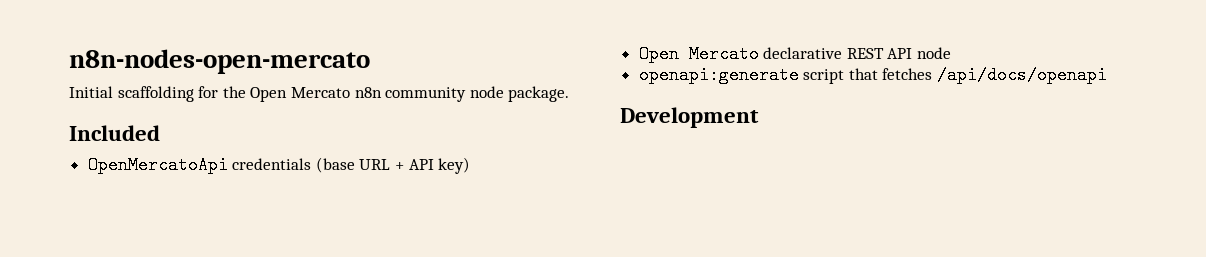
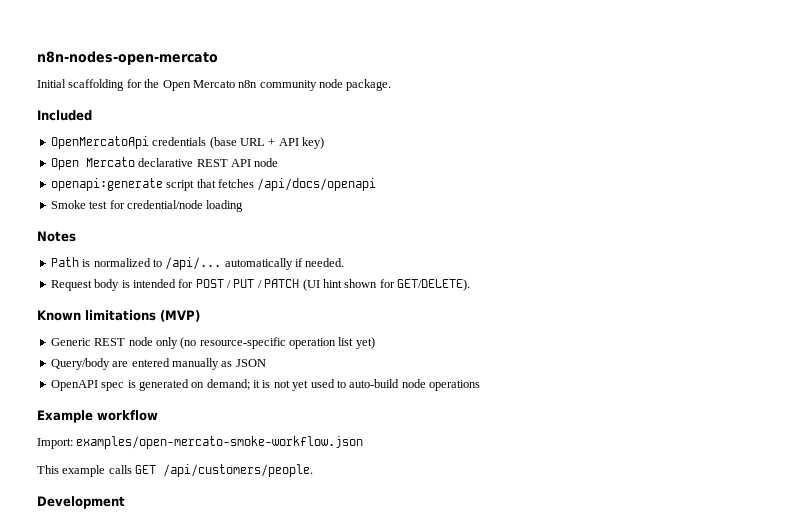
(1108, 75) none -> [50,200,244,212] [37,231,76,242] [50,257,345,270] [50,279,470,291] [37,310,200,322] [50,337,375,349] [50,358,266,370] [50,379,480,391] [37,410,158,423] [37,436,364,449] [37,464,314,477] // Smoke test for credential/node loading // Notes // Path is normalized to /api/... automatically if needed. // Request body is intended for POST / PUT / PATCH (UI hint shown for GET/DELETE). // Known limitations (MVP) // Generic REST node only (no resource-specific operation list yet) // Query/body are entered manually as JSON // OpenAPI spec is generated on demand; it is not yet used to auto-build node operations // Example workflow // Import: examples/open-mercato-smoke-workflow.json // This example calls GET /api/customers/people.

